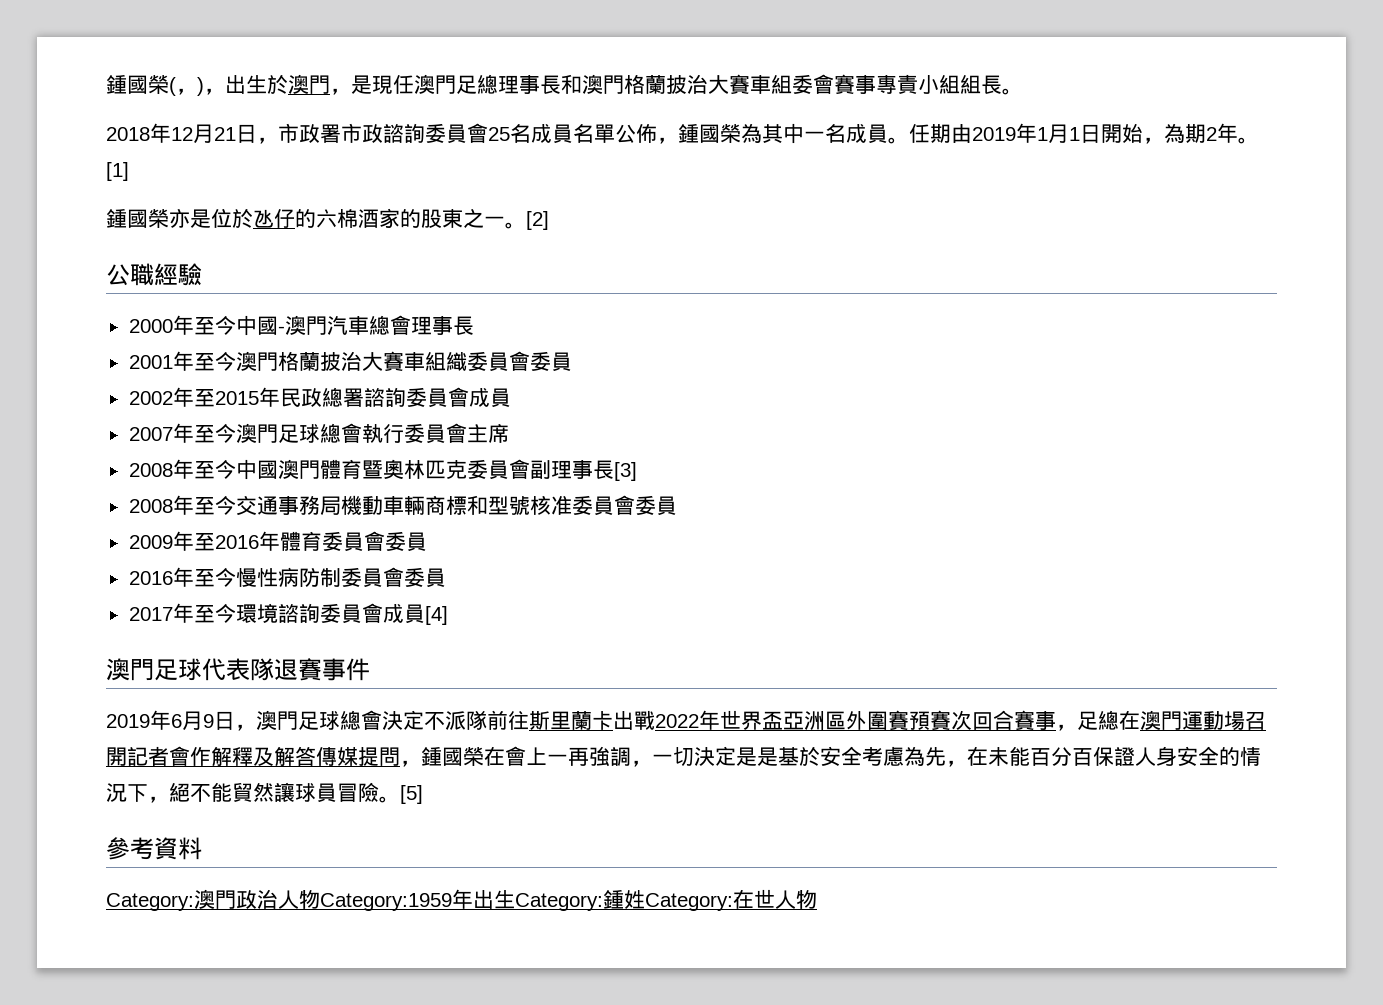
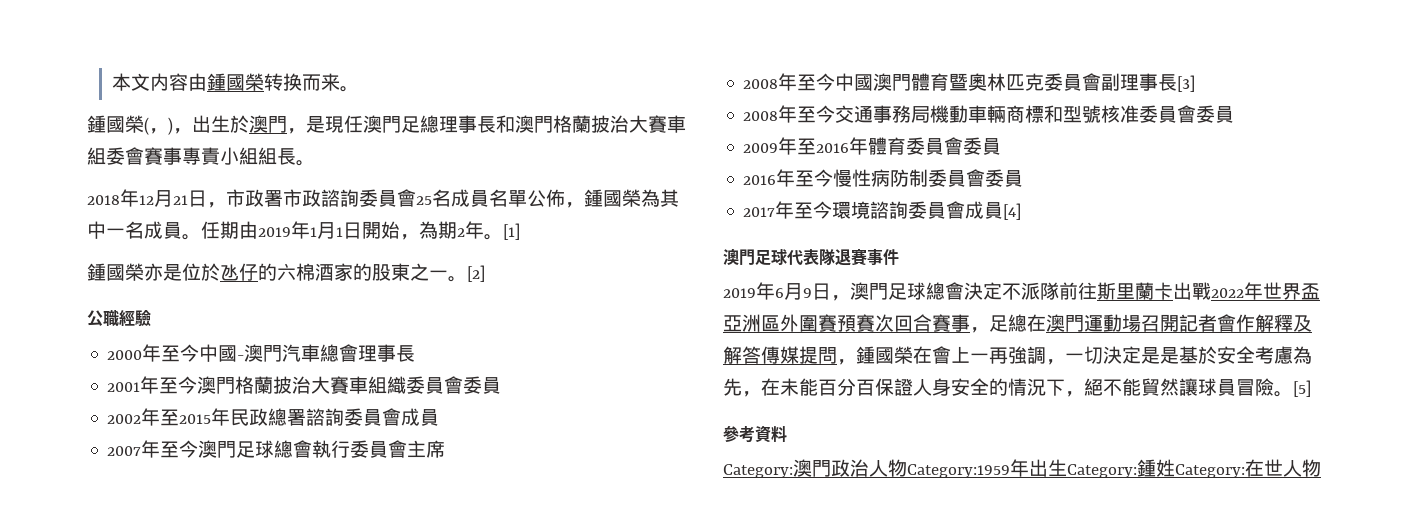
(106, 84) none -> [111,73,359,92] 本文内容由鍾國榮转换而来。 //

